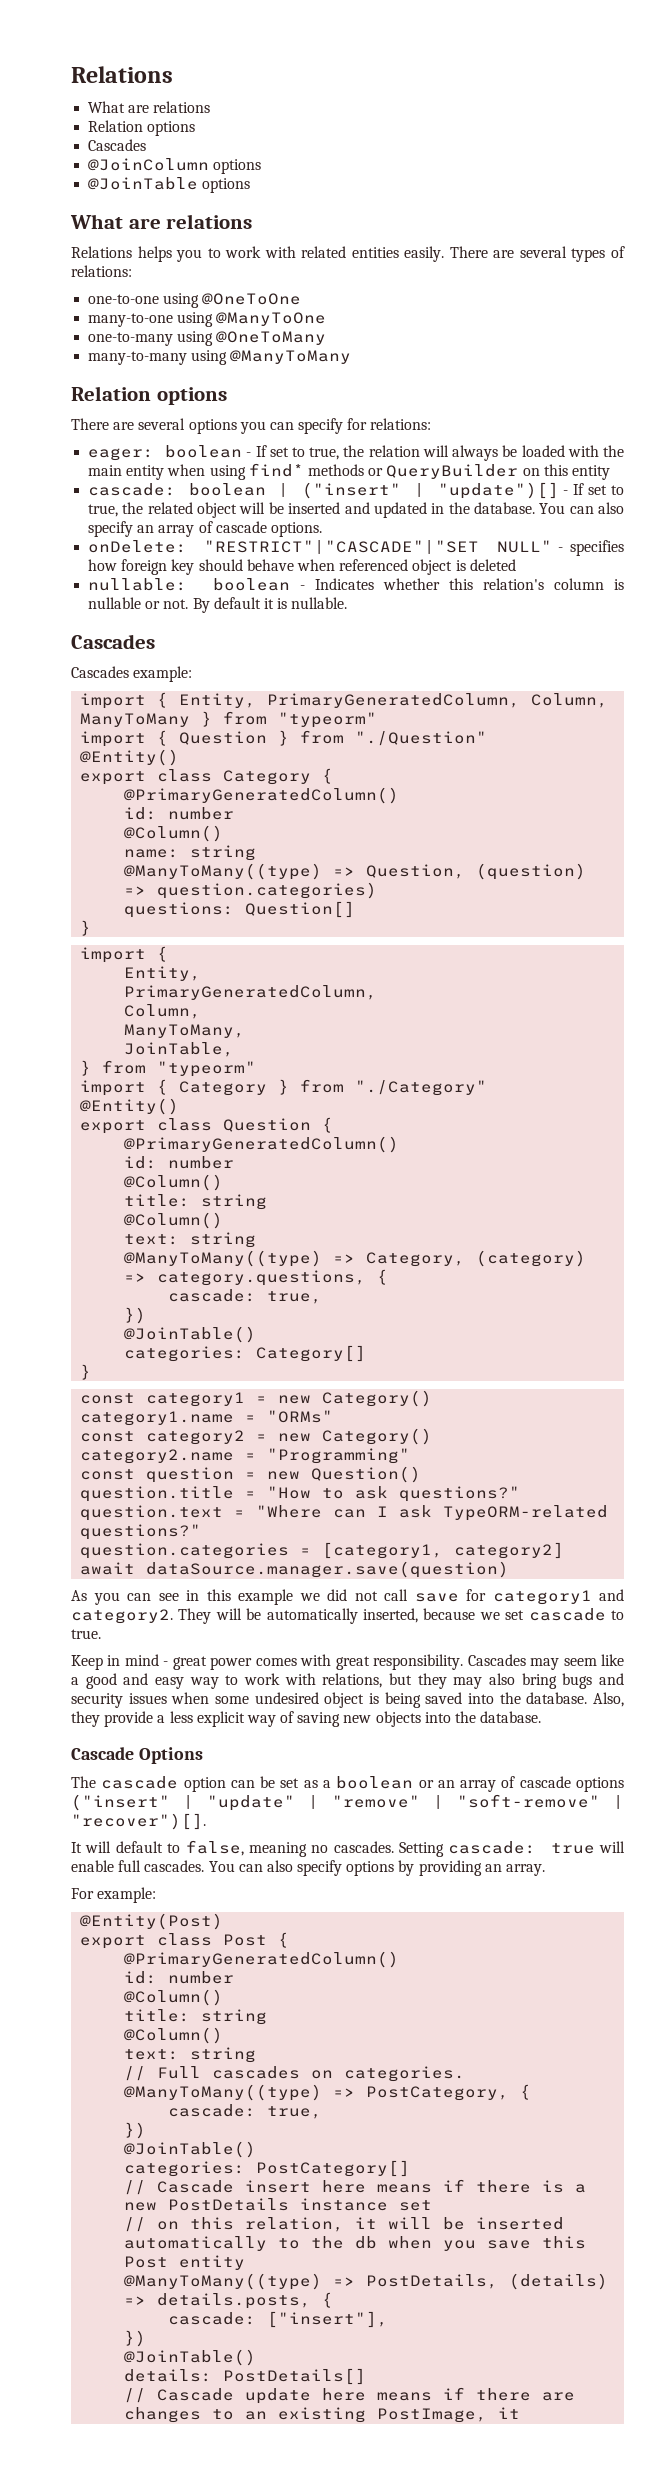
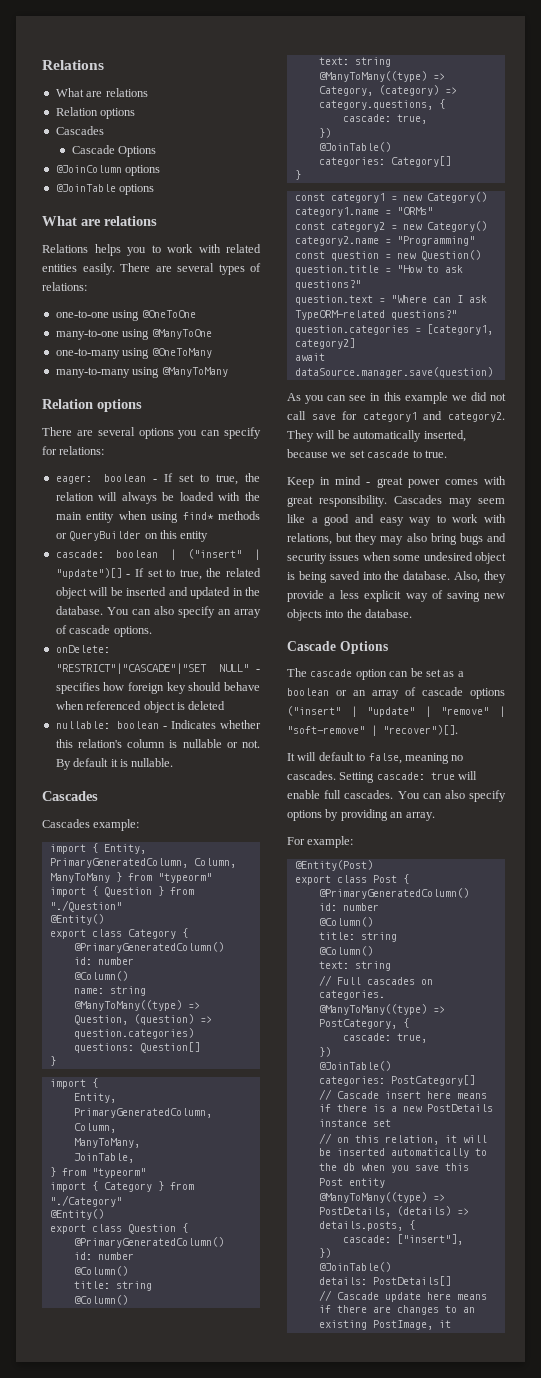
(147, 145) none -> [71,145,157,157] // Cascade Options

